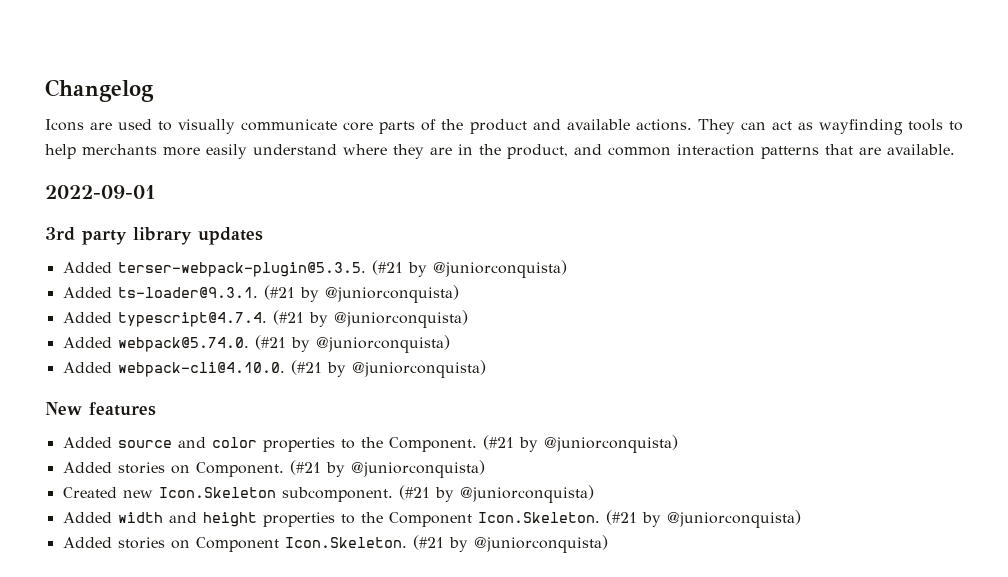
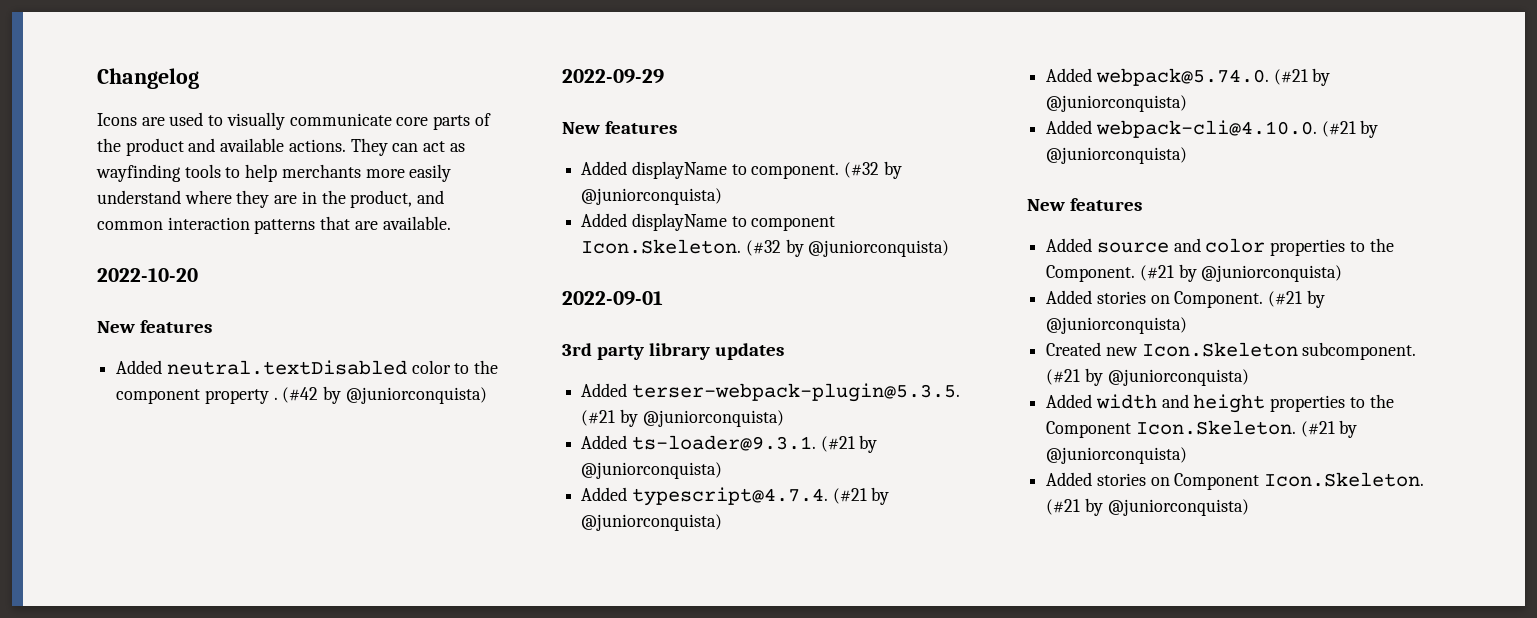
(955, 149) none -> [97,268,198,282] [97,320,213,333] [116,360,499,375] [116,386,487,404] [562,69,664,84] [562,121,678,134] [581,161,902,179] [581,188,723,205] [581,213,836,231] [581,239,950,257] // 2022-10-20 // New features // Added neutral.textDisabled color to the component property . (#42 by @juniorconquista) // 2022-09-29 // New features // Added displayName to component. (#32 by @juniorconquista) // Added displayName to component Icon.Skeleton. (#32 by @juniorconquista)

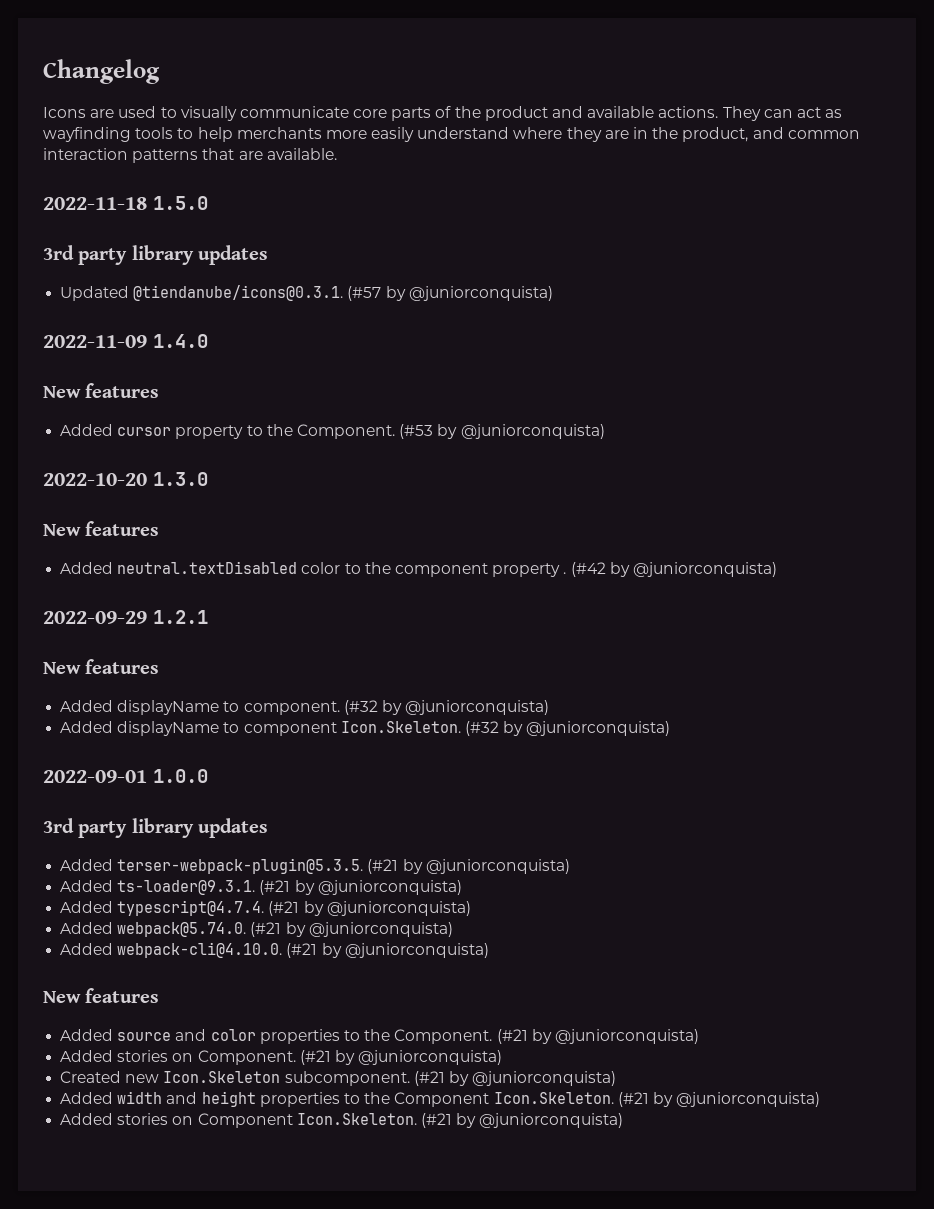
(451, 223) none -> [43,196,208,210] [43,245,268,265] [60,285,553,301] [43,334,208,348] [43,383,160,398] [60,424,605,439] // 2022-11-18 1.5.0 // 3rd party library updates // Updated @tiendanube/icons@0.3.1. (#57 by @juniorconquista) // 2022-11-09 1.4.0 // New features // Added cursor property to the Component. (#53 by @juniorconquista)
(198, 275) none -> [153,472,208,486] 1.3.0
(664, 76) none -> [153,610,208,624] 1.2.1
(663, 298) none -> [153,769,208,783] 1.0.0

